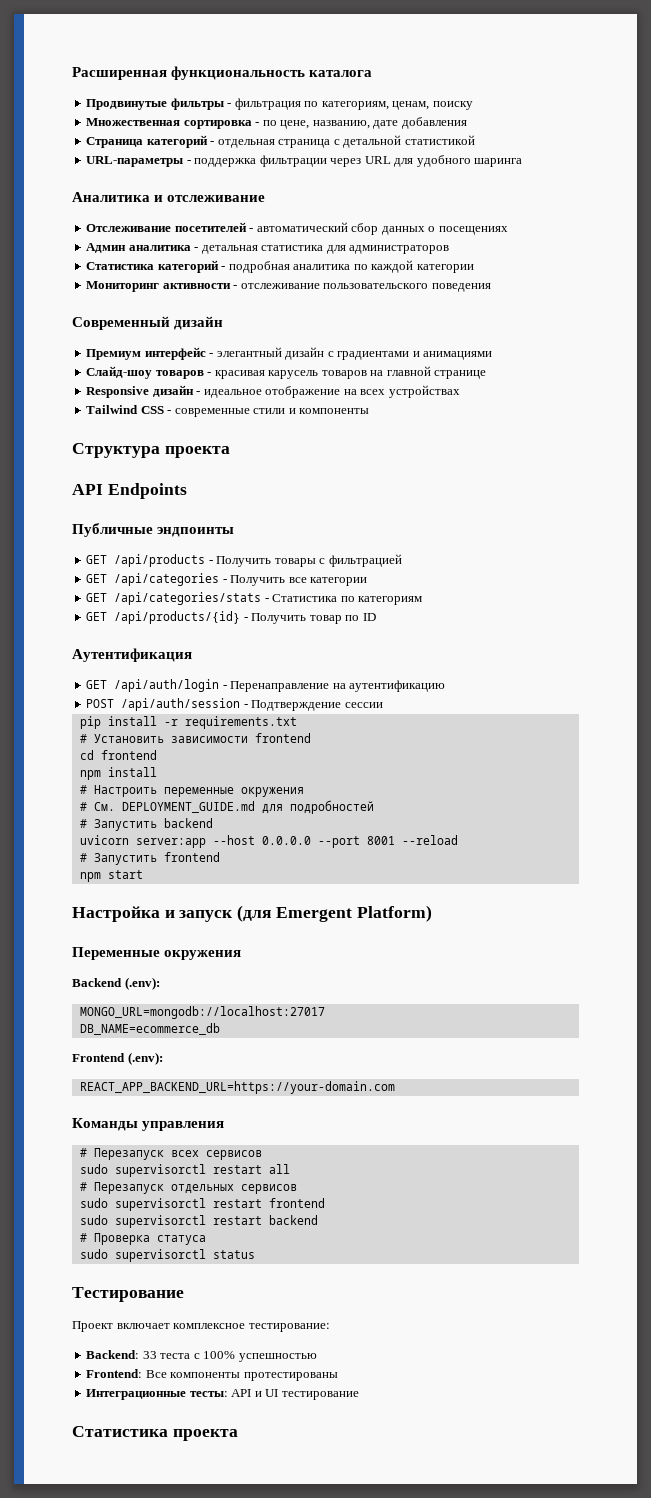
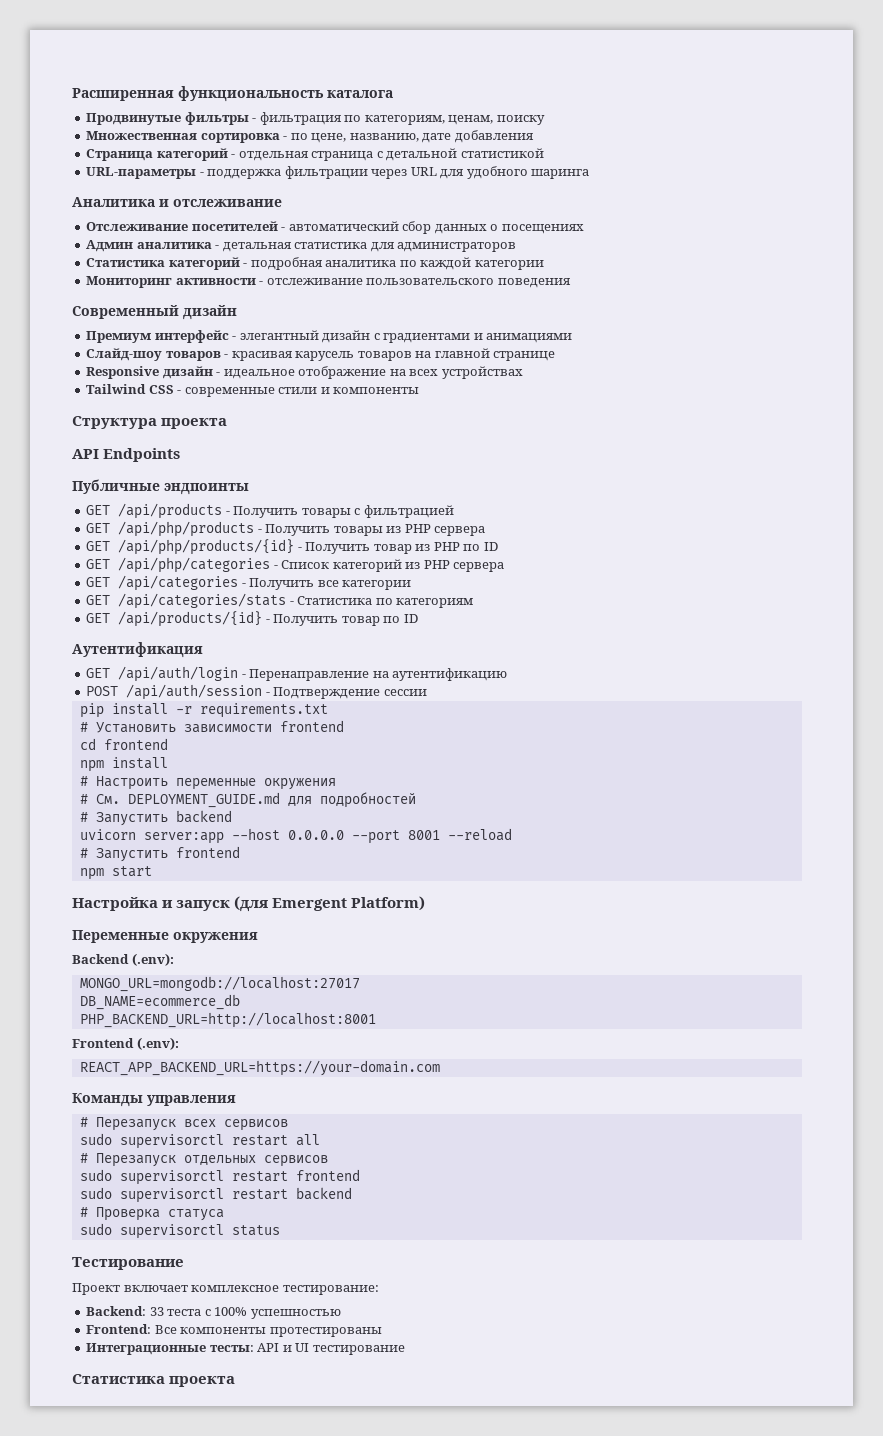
(402, 560) none -> [86,521,486,537] [86,539,498,555] [86,557,505,573] // GET /api/php/products - Получить товары из PHP сервера // GET /api/php/products/{id} - Получить товар из PHP по ID // GET /api/php/categories - Список категорий из PHP сервера
(220, 1029) none -> [79,1012,376,1028] // PHP_BACKEND_URL=http://localhost:8001

